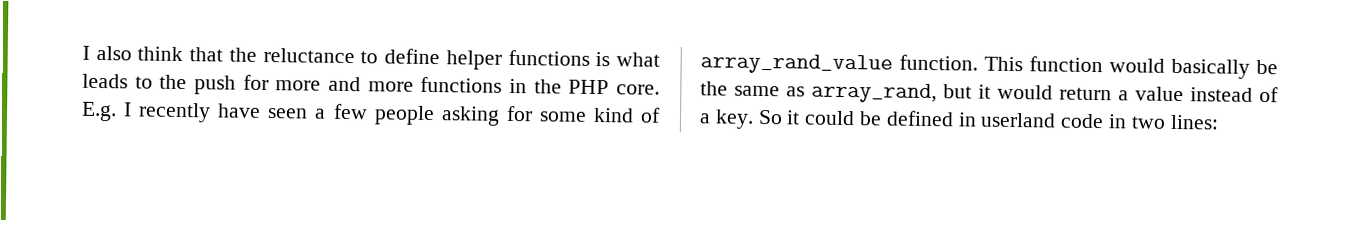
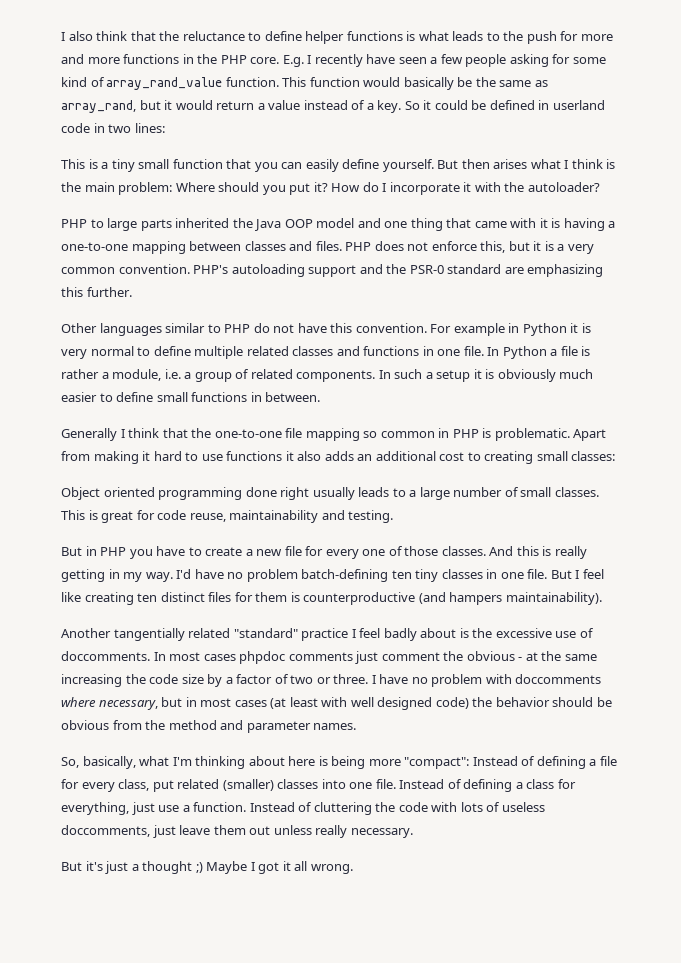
(1219, 122) none -> [61,159,616,172] [61,182,600,195] [61,218,616,231] [61,241,594,254] [61,264,604,277] [61,287,132,297] [61,323,591,336] [61,346,591,359] [61,369,594,382] [61,392,321,402] [61,428,607,441] [61,451,616,464] [61,487,599,500] [61,510,394,523] [61,546,587,559] [61,569,604,582] [61,592,602,605] [61,628,594,641] [61,651,597,664] [61,674,602,687] [61,697,612,710] [61,720,357,733] [61,756,617,769] [61,779,576,792] [61,802,545,815] [61,825,413,838] [61,861,353,874] // This is a tiny small function that you can easily define yourself. But then arises what I think is the main problem: Where should you put it? How do I incorporate it with the autoloader? // PHP to large parts inherited the Java OOP model and one thing that came with it is having a one-to-one mapping between classes and files. PHP does not enforce this, but it is a very common convention. PHP's autoloading support and the PSR-0 standard are emphasizing this further. // Other languages similar to PHP do not have this convention. For example in Python it is very normal to define multiple related classes and functions in one file. In Python a file is rather a module, i.e. a group of related components. In such a setup it is obviously much easier to define small functions in between. // Generally I think that the one-to-one file mapping so common in PHP is problematic. Apart from making it hard to use functions it also adds an additional cost to creating small classes: // Object oriented programming done right usually leads to a large number of small classes. This is great for code reuse, maintainability and testing. // But in PHP you have to create a new file for every one of those classes. And this is really getting in my way. I'd have no problem batch-defining ten tiny classes in one file. But I feel like creating ten distinct files for them is counterproductive (and hampers maintainability). // Another tangentially related "standard" practice I feel badly about is the excessive use of doccomments. In most cases phpdoc comments just comment the obvious - at the same increasing the code size by a factor of two or three. I have no problem with doccomments where necessary, but in most cases (at least with well designed code) the behavior should be obvious from the method and parameter names. // So, basically, what I'm thinking about here is being more "compact": Instead of defining a file for every class, put related (smaller) classes into one file. Instead of defining a class for everything, just use a function. Instead of cluttering the code with lots of useless doccomments, just leave them out unless really necessary. // But it's just a thought ;) Maybe I got it all wrong.

